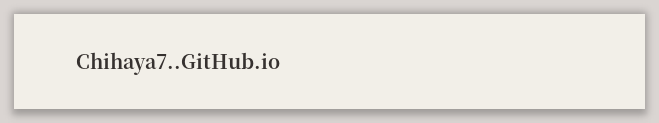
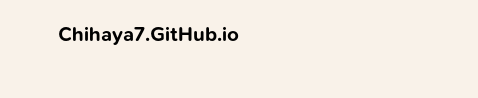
[76,52,280,75] Chihaya7..GitHub.io -> [58,26,239,45] Chihaya7.GitHub.io

